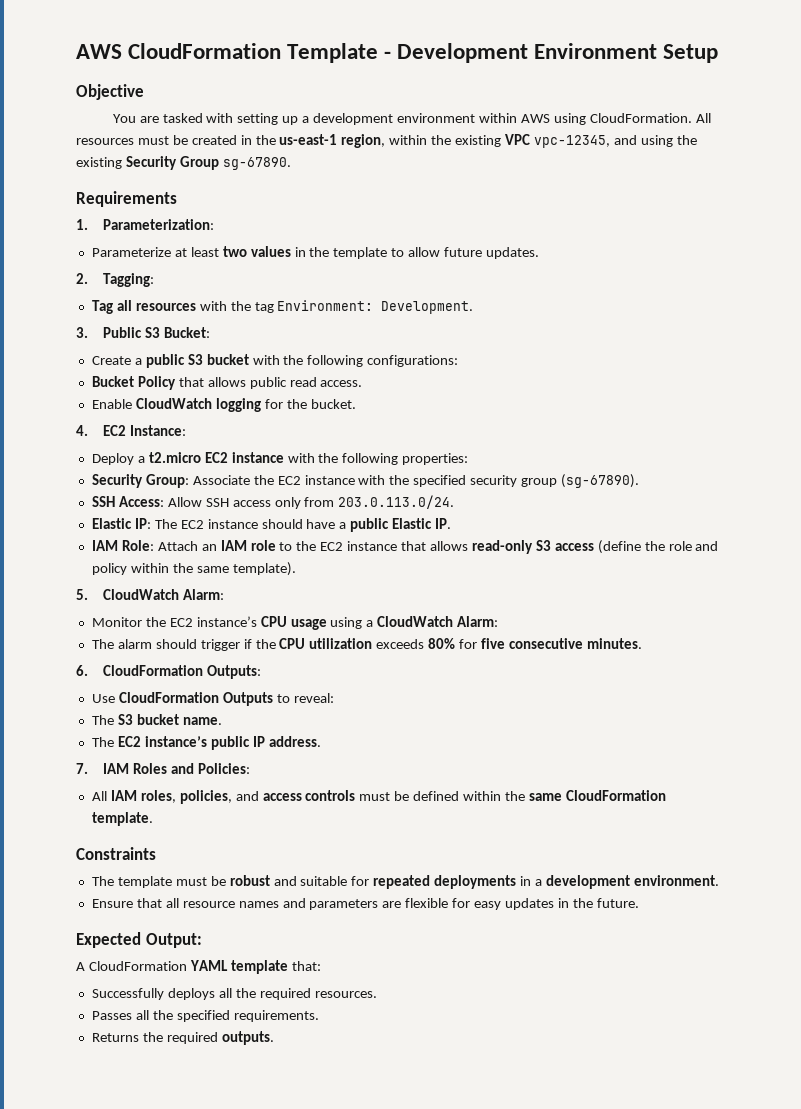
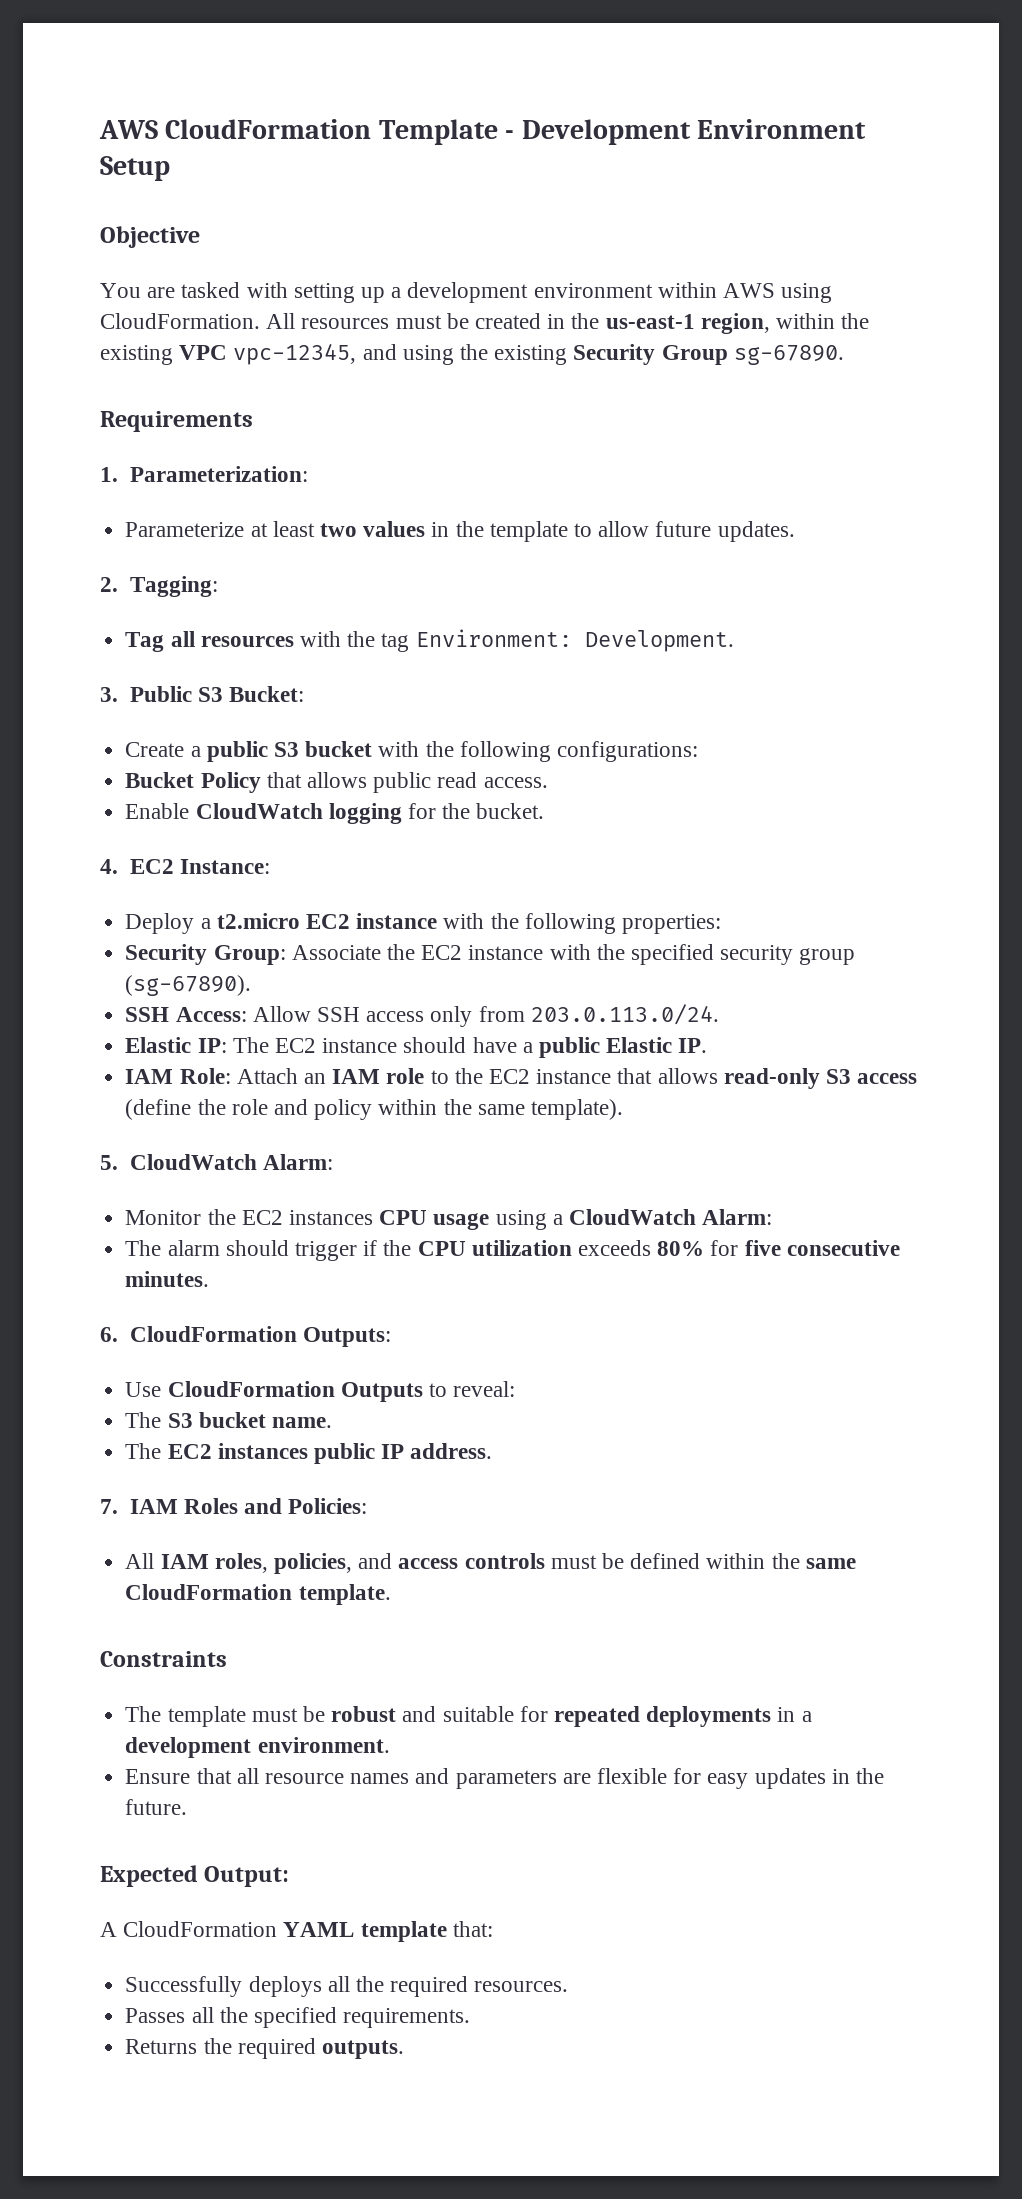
[196,616,257,627] instance’s -> [288,1210,373,1225] instances
[144,736,207,747] instance’s -> [217,1443,308,1459] instances

